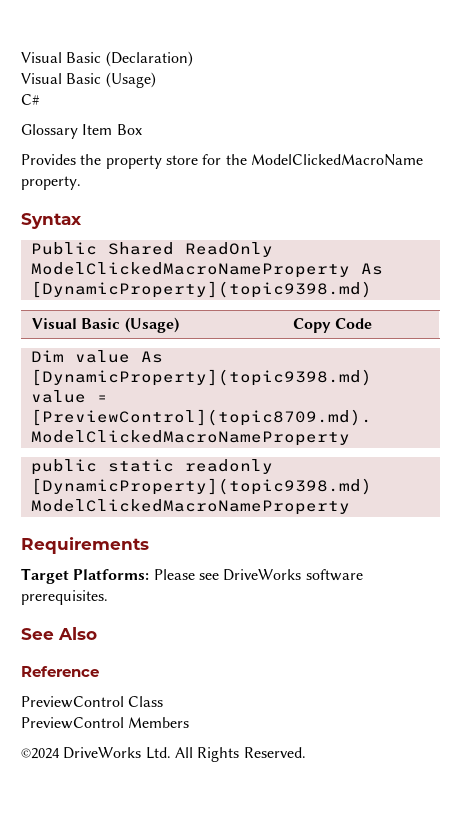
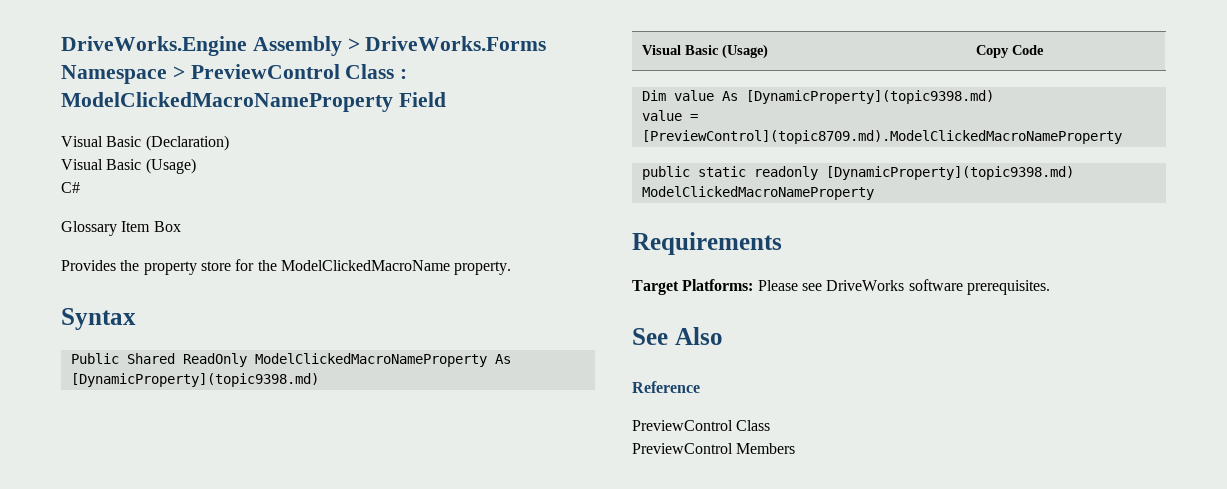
(21, 57) none -> [61,36,547,56] [61,64,408,84] [61,92,446,112] DriveWorks.Engine Assembly > DriveWorks.Forms Namespace > PreviewControl Class : ModelClickedMacroNameProperty Field //
[21,747,306,762] // ©2024 DriveWorks Ltd. All Rights Reserved. -> (796, 448) none

